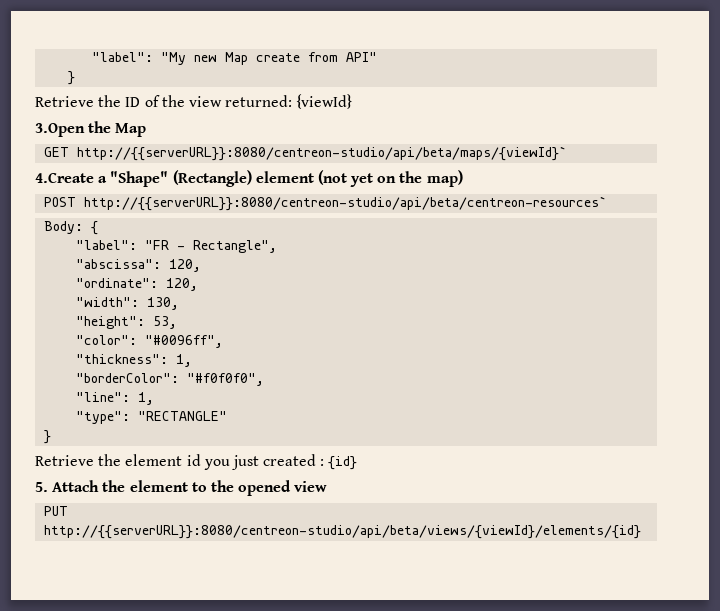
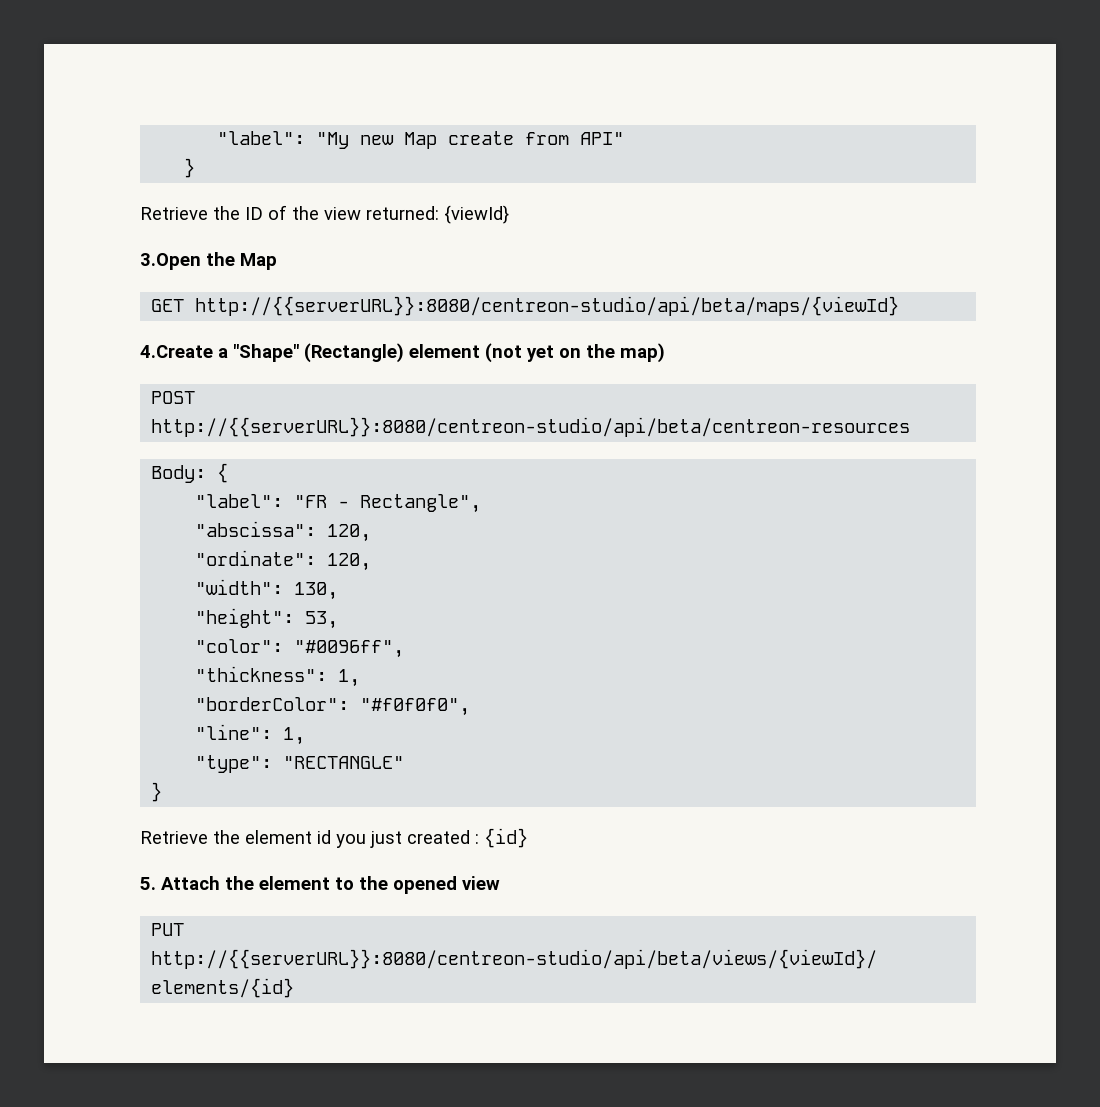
[77,146,568,161] http://{{serverURL}}:8080/centreon-studio/api/beta/maps/{viewId}` -> [195,296,900,316] http://{{serverURL}}:8080/centreon-studio/api/beta/maps/{viewId}
[84,196,608,211] http://{{serverURL}}:8080/centreon-studio/api/beta/centreon-resources` -> [151,417,911,437] http://{{serverURL}}:8080/centreon-studio/api/beta/centreon-resources

